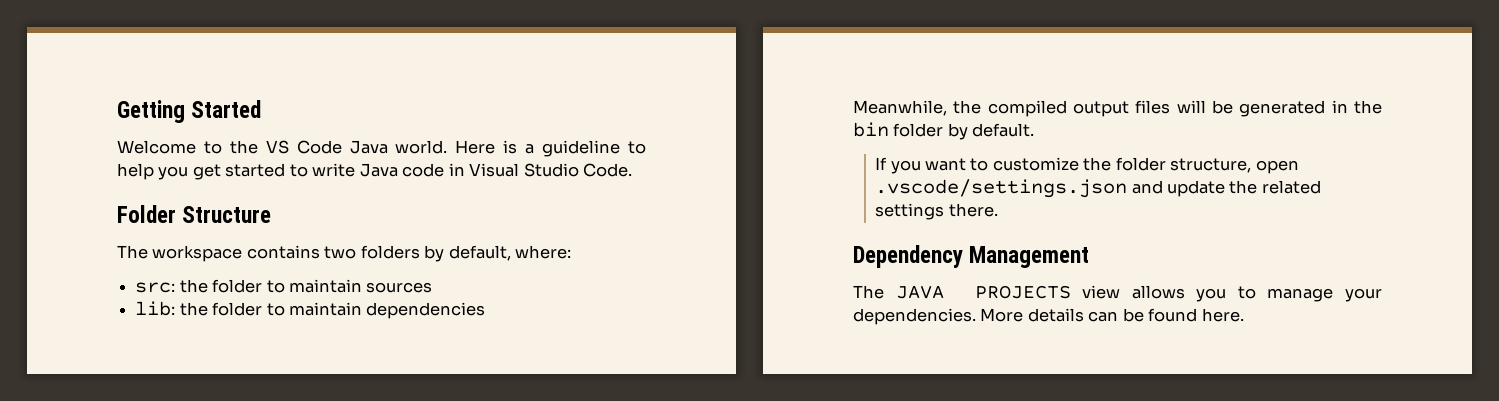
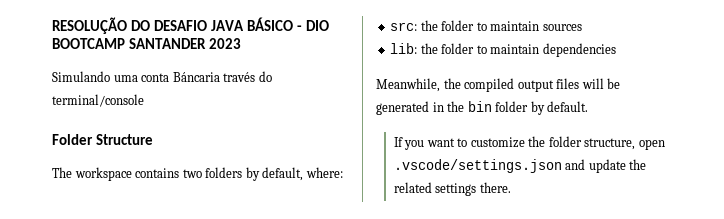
[117,100,262,123] [117,140,647,157] [117,163,633,180] Getting Started // Welcome to the VS Code Java world. Here is a guideline to help you get started to write Java code in Visual Studio Code. -> [52,17,330,34] [52,38,242,49] [52,71,272,82] [52,94,144,107] RESOLUÇÃO DO DESAFIO JAVA BÁSICO - DIO BOOTCAMP SANTANDER 2023 // Simulando uma conta Báncaria través do terminal/console
[853,245,1090,268] [853,285,1382,302] [853,308,1244,325] // Dependency Management // The JAVA PROJECTS view allows you to manage your dependencies. More details can be found here. -> (511, 187) none

